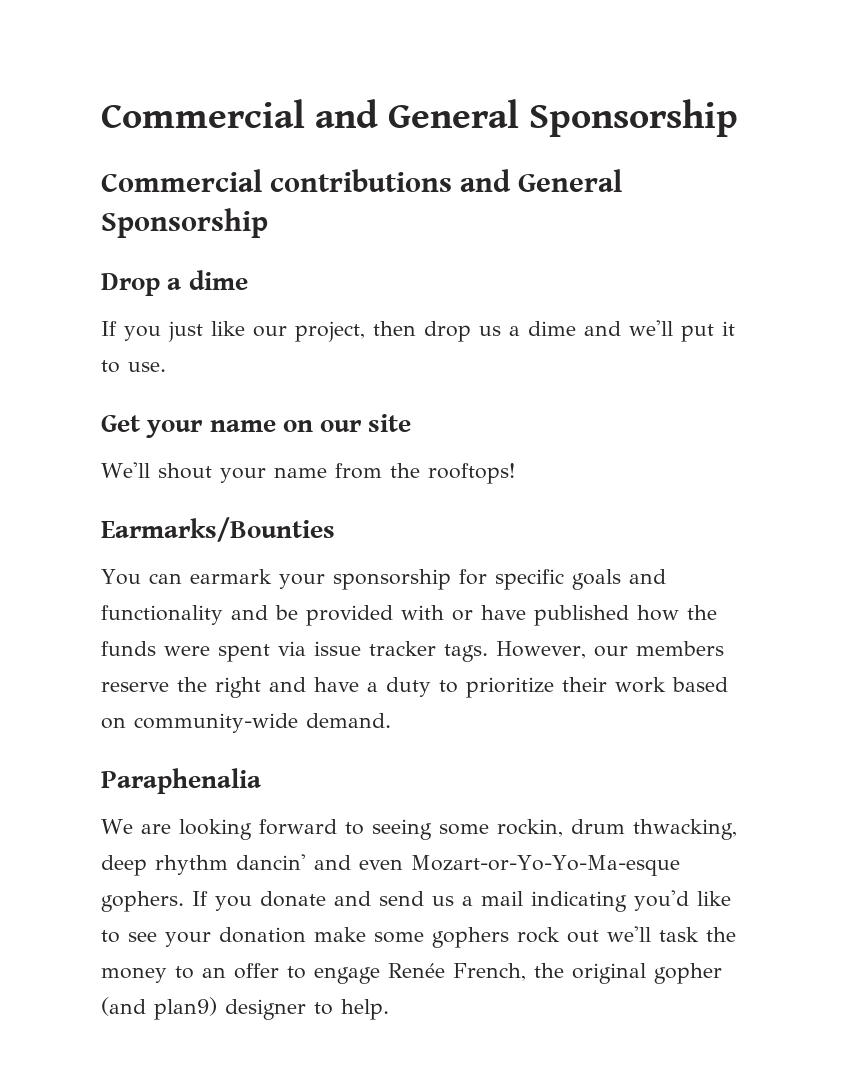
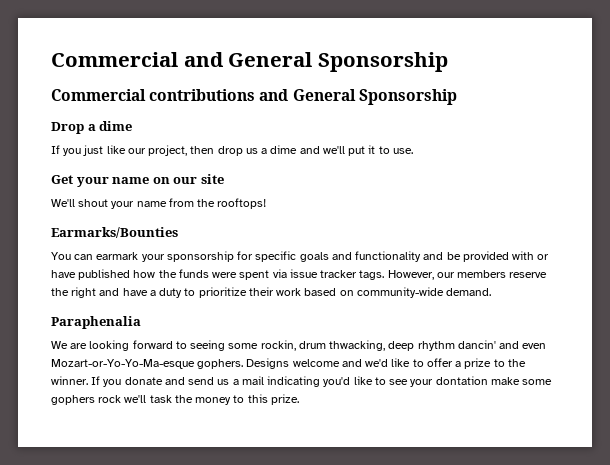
(184, 901) none -> [246,358,526,369] [51,376,88,385] Designs welcome and we'd like to offer a prize to the winner.
[219,927,306,943] donation -> [435,376,488,385] dontation
[567,930,599,943] out -> (122, 399) none
[202,963,722,984] [101,997,389,1020] an offer to engage Renée French, the original gopher (and plan9) designer to help. -> [247,394,299,405] this prize.

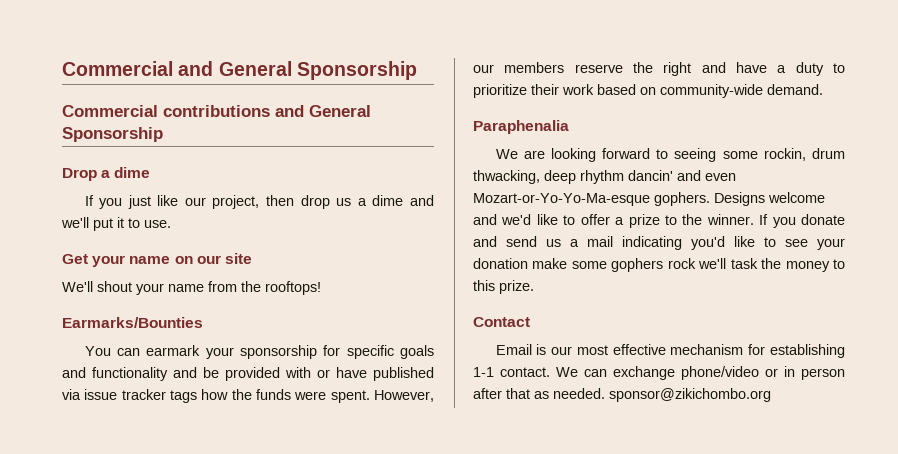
[133,269,385,280] how the funds were spent via issue tracker tags. -> [62,389,370,403] via issue tracker tags how the funds were spent.
[435,376,488,385] dontation -> [473,258,528,269] donation
(299, 399) none -> [473,317,530,327] [495,344,845,358] [473,366,845,380] [473,388,771,402] // Contact // Email is our most effective mechanism for establishing 1-1 contact. We can exchange phone/video or in person after that as needed. sponsor@zikichombo.org

